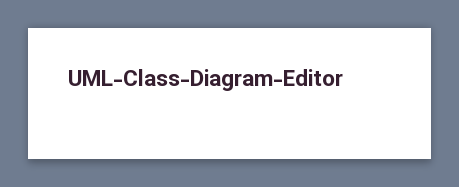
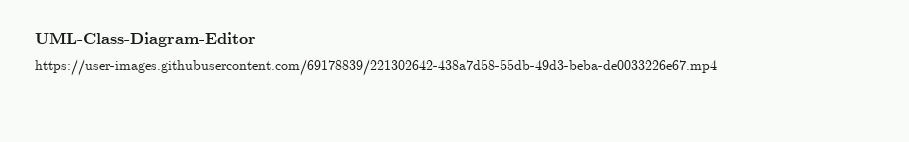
(343, 80) none -> [35,59,717,76] // https://user-images.githubusercontent.com/69178839/221302642-438a7d58-55db-49d3-beba-de0033226e67.mp4

